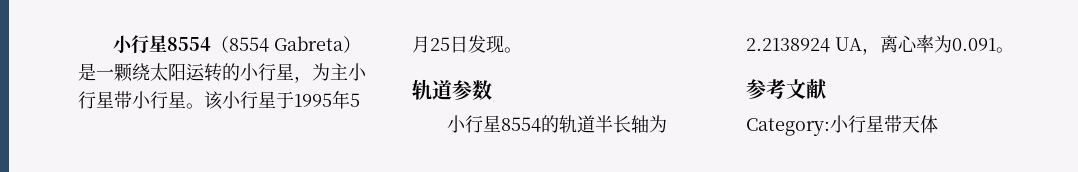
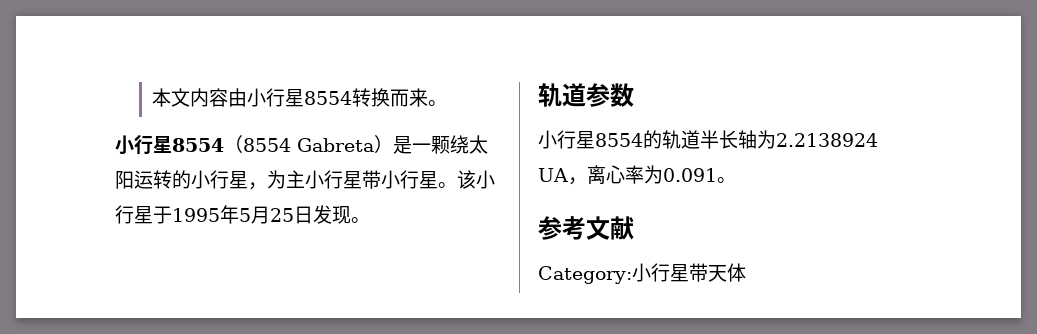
(112, 44) none -> [152,88,448,107] 本文内容由小行星8554转换而来。 //

